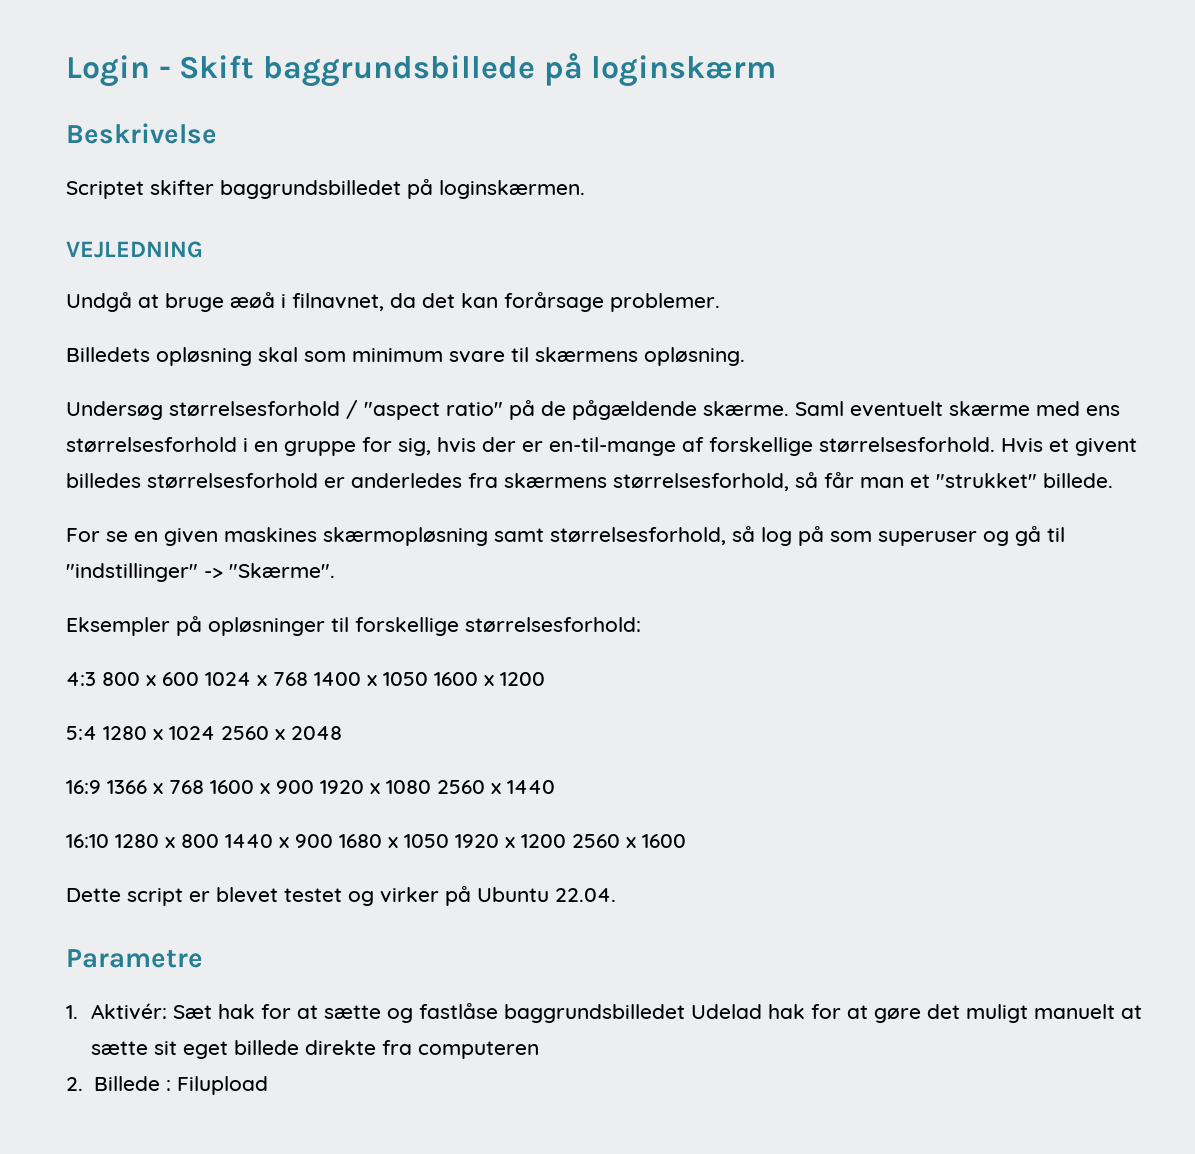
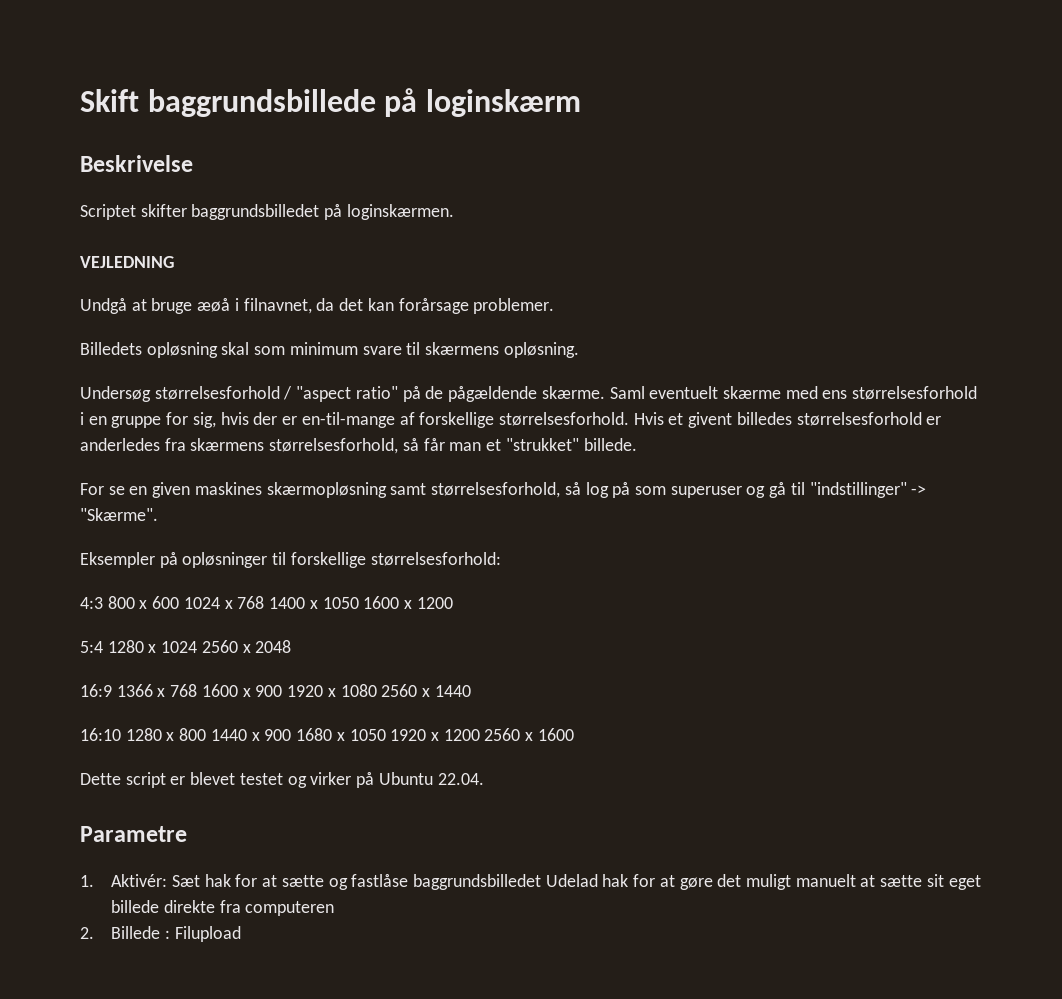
[66,55,171,87] Login - -> (80, 100) none

